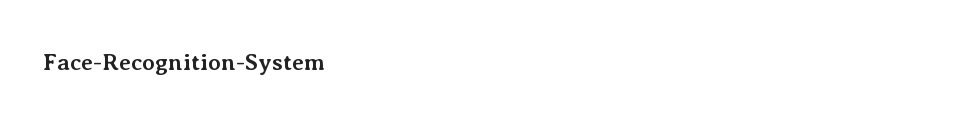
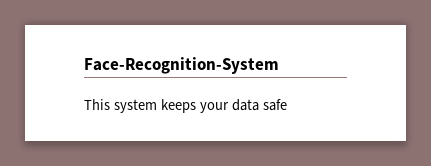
(325, 64) none -> [84,99,287,113] // This system keeps your data safe

